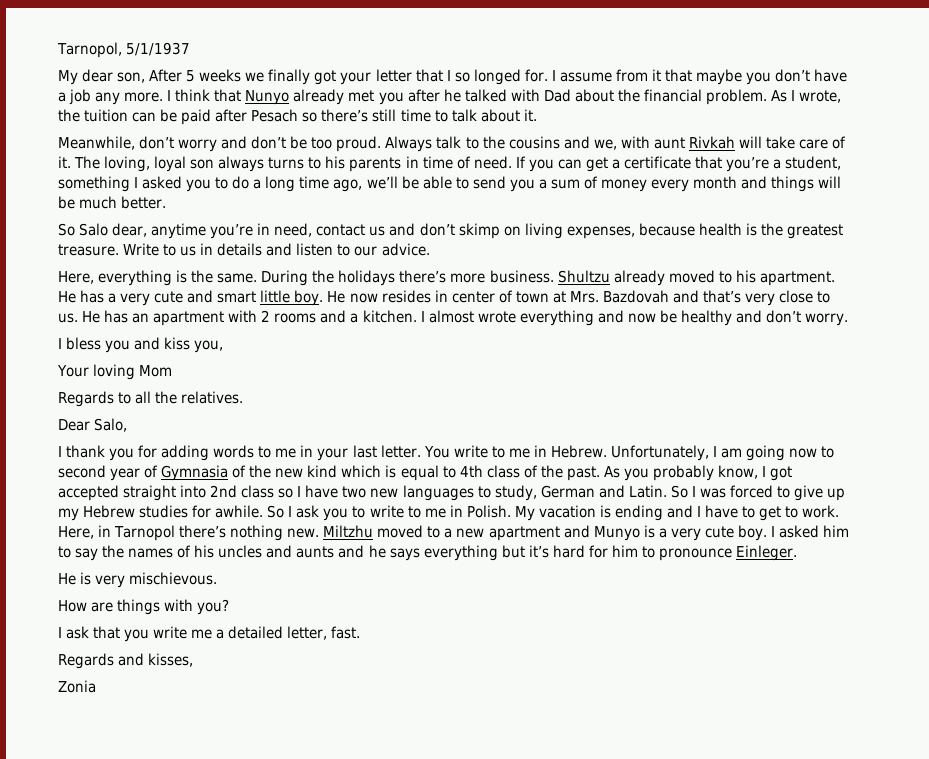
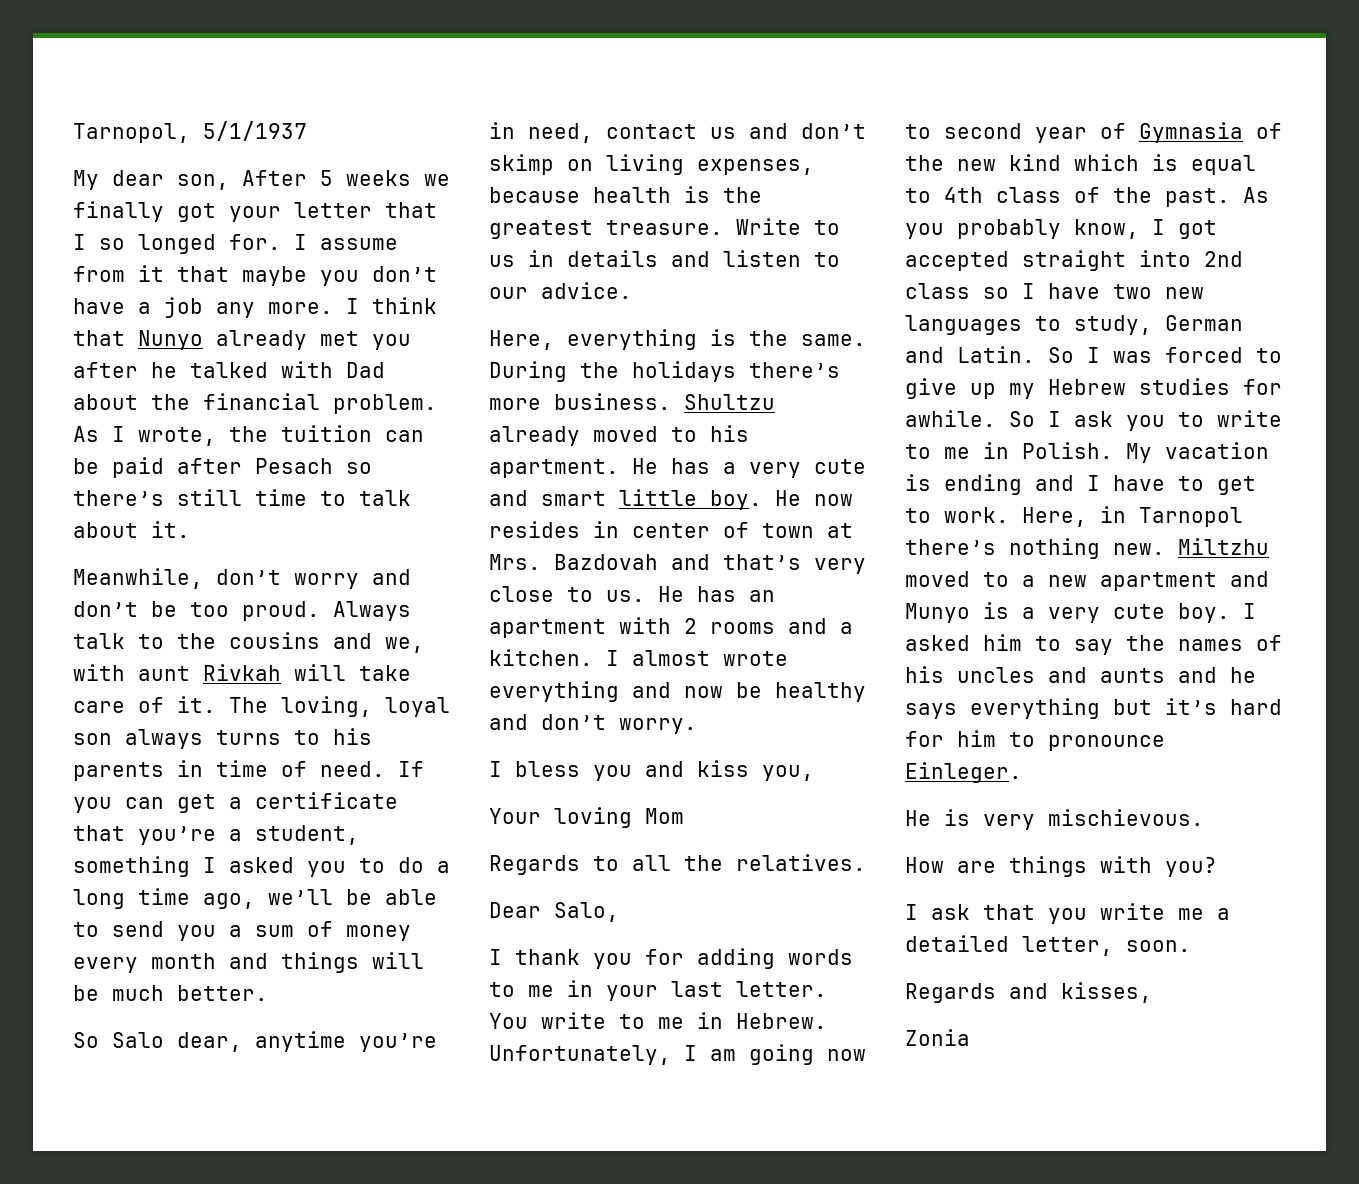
[331,626,361,639] fast. -> [1126,940,1191,952] soon.

